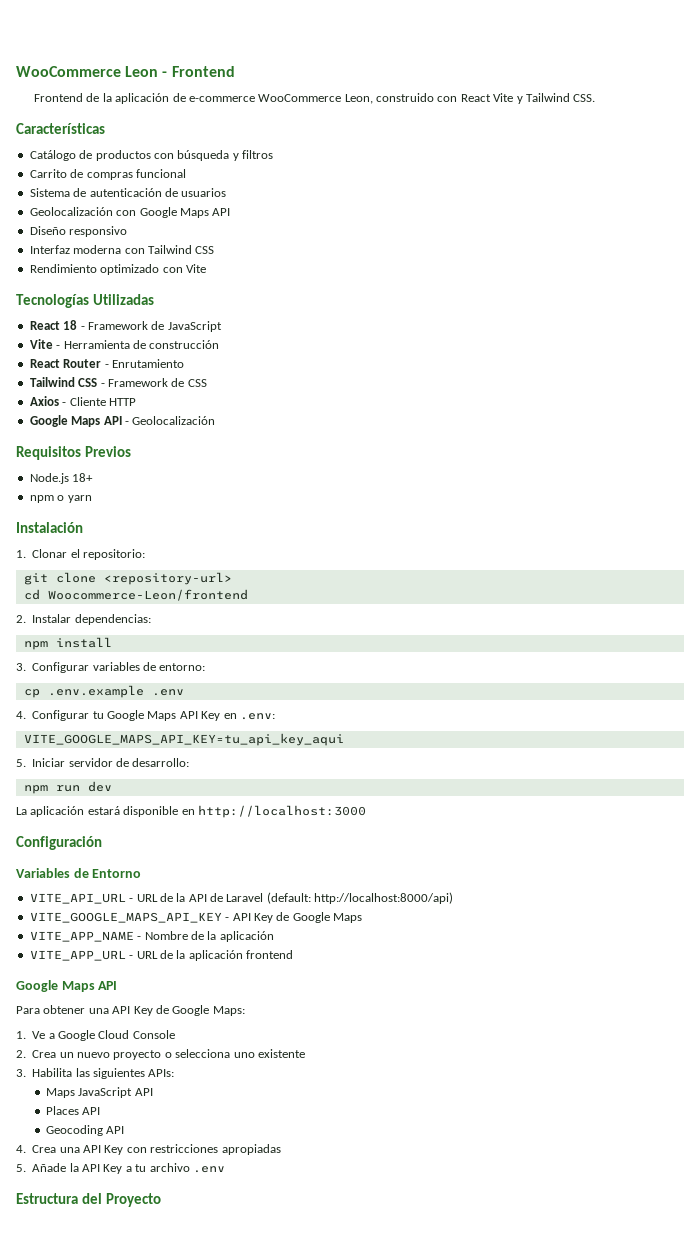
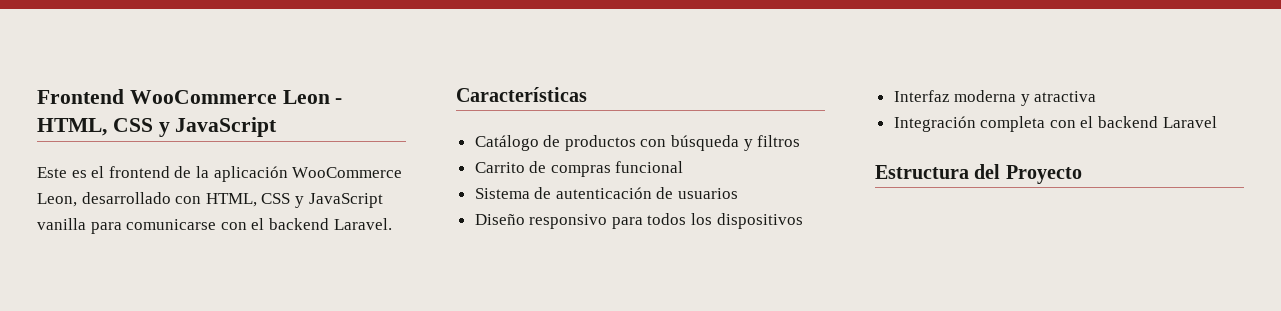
(16, 71) none -> [37,89,124,104] Frontend
[171,66,235,77] [34,93,596,104] Frontend // Frontend de la aplicación de e-commerce WooCommerce Leon, construido con React Vite y Tailwind CSS. -> [37,117,278,137] [37,166,403,182] [37,192,383,208] [37,218,392,234] HTML, CSS y JavaScript // Este es el frontend de la aplicación WooCommerce Leon, desarrollado con HTML, CSS y JavaScript vanilla para comunicarse con el backend Laravel.
[29,207,231,218] [29,226,128,237] [29,245,215,254] [29,264,206,275] [16,294,154,308] [29,320,222,332] [29,339,220,349] [29,359,184,368] [29,377,207,387] [29,396,136,406] [29,415,216,427] [16,446,131,460] [29,473,94,484] [29,495,92,503] [16,522,83,533] [16,549,145,560] [23,572,232,585] [23,589,248,601] [16,614,151,625] [23,637,112,650] [16,662,206,673] [23,685,184,698] [16,710,275,721] [23,733,344,746] [16,758,190,767] [23,781,112,794] [16,805,366,818] [16,836,102,850] [16,868,142,878] [29,892,454,904] [29,912,362,923] [29,931,274,942] [29,950,293,961] [16,980,118,992] [16,1005,245,1016] [16,1030,175,1041] [16,1049,305,1060] [16,1068,175,1079] [45,1087,153,1098] [45,1106,101,1115] [45,1125,125,1136] [16,1144,281,1155] [16,1163,225,1174] Geolocalización con Google Maps API // Diseño responsivo // Interfaz moderna con Tailwind CSS // Rendimiento optimizado con Vite // Tecnologías Utilizadas // React 18 - Framework de JavaScript // Vite - Herramienta de construcción // React Router - Enrutamiento // Tailwind CSS - Framework de CSS // Axios - Cliente HTTP // Google Maps API - Geolocalización // Requisitos Previos // Node.js 18+ // npm o yarn // Instalación // 1. Clonar el repositorio: // git clone <repository-url> // cd Woocommerce-Leon/frontend // 2. Instalar dependencias: // npm install // 3. Configurar variables de entorno: // cp .env.example .env // 4. Configurar tu Google Maps API Key en .env: // VITE_GOOGLE_MAPS_API_KEY=tu_api_key_aqui // 5. Iniciar servidor de desarrollo: // npm run dev // La aplicación estará disponible en http://localhost:3000 // Configuración // Variables de Entorno // VITE_API_URL - URL de la API de Laravel (default: http://localhost:8000/api) // VITE_GOOGLE_MAPS_API_KEY - API Key de Google Maps // VITE_APP_NAME - Nombre de la aplicación // VITE_APP_URL - URL de la aplicación frontend // Google Maps API // Para obtener una API Key de Google Maps: // 1. Ve a Google Cloud Console // 2. Crea un nuevo proyecto o selecciona uno existente // 3. Habilita las siguientes APIs: // Maps JavaScript API // Places API // Geocoding API // 4. Crea una API Key con restricciones apropiadas // 5. Añade la API Key a tu archivo .env -> [474,213,803,229] [893,90,1097,106] [893,116,1217,132] Diseño responsivo para todos los dispositivos // Interfaz moderna y atractiva // Integración completa con el backend Laravel

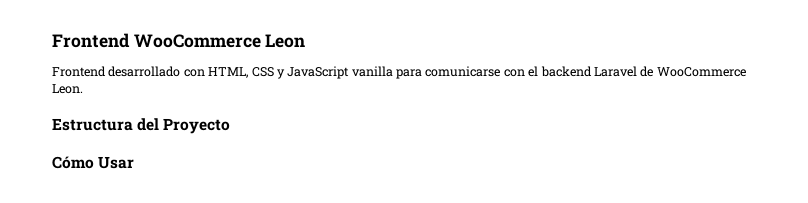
[335,98,343,104] [37,117,278,137] [37,166,403,182] [37,193,77,207] - HTML, CSS y JavaScript // Este es el frontend de la aplicación WooCommerce Leon, -> [52,66,106,77] // Frontend
[333,218,392,230] [456,87,587,102] [474,135,801,151] [474,161,684,177] [474,187,739,199] [474,213,803,229] [893,90,1097,106] [893,116,1217,132] Laravel. // Características // Catálogo de productos con búsqueda y filtros // Carrito de compras funcional // Sistema de autenticación de usuarios // Diseño responsivo para todos los dispositivos // Interfaz moderna y atractiva // Integración completa con el backend Laravel -> [593,66,746,77] [52,84,83,94] Laravel de WooCommerce Leon.
(1082, 174) none -> [52,156,135,169] // Cómo Usar

